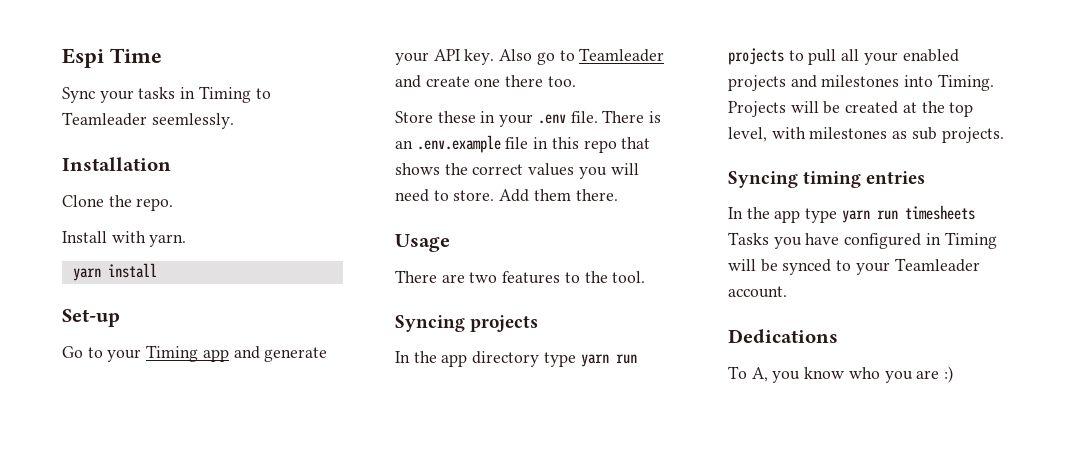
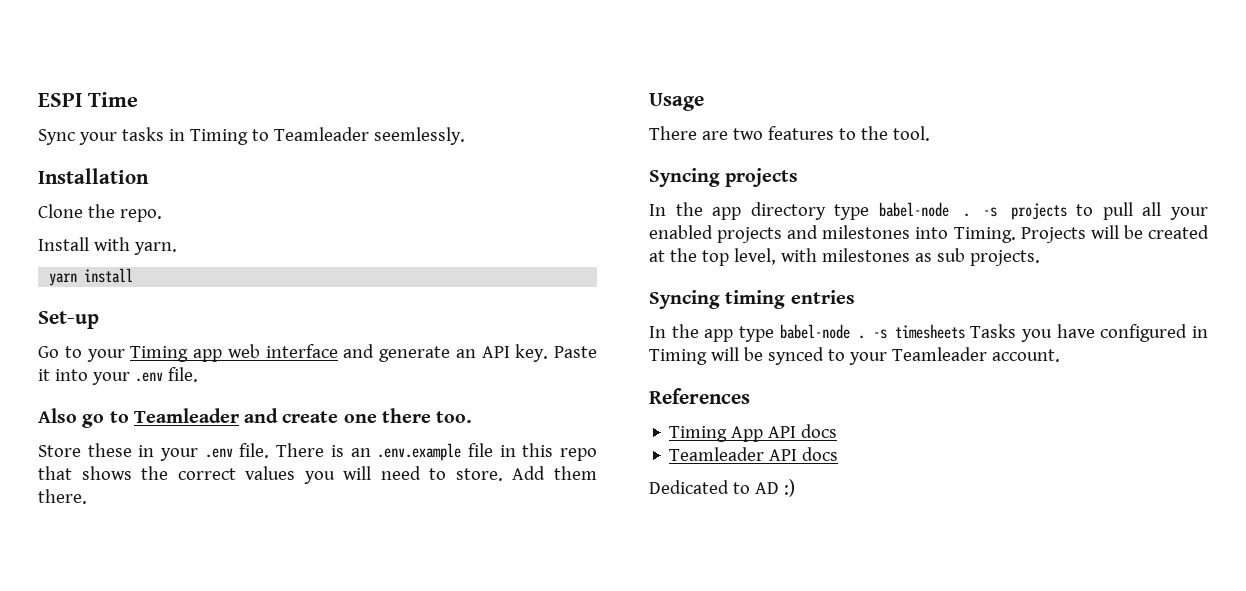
[62,48,104,68] Espi -> [38,93,82,107] ESPI
(229, 355) none -> [227,344,338,358] web interface
[395,52,429,65] your -> [455,349,476,358] an
(495, 57) none -> [554,346,597,358] [38,367,198,385] Paste it into your .env file. //
[580,354,637,367] yarn run -> [879,202,998,217] babel-node . -s
[841,210,898,223] yarn run -> [779,324,887,339] babel-node . -s
[728,329,838,343] [728,366,940,383] Dedications // To A, you know who you are -> [649,388,750,404] [669,424,838,442] [669,447,839,461] [649,480,779,494] References // Timing App API docs // Teamleader API docs // Dedicated to AD

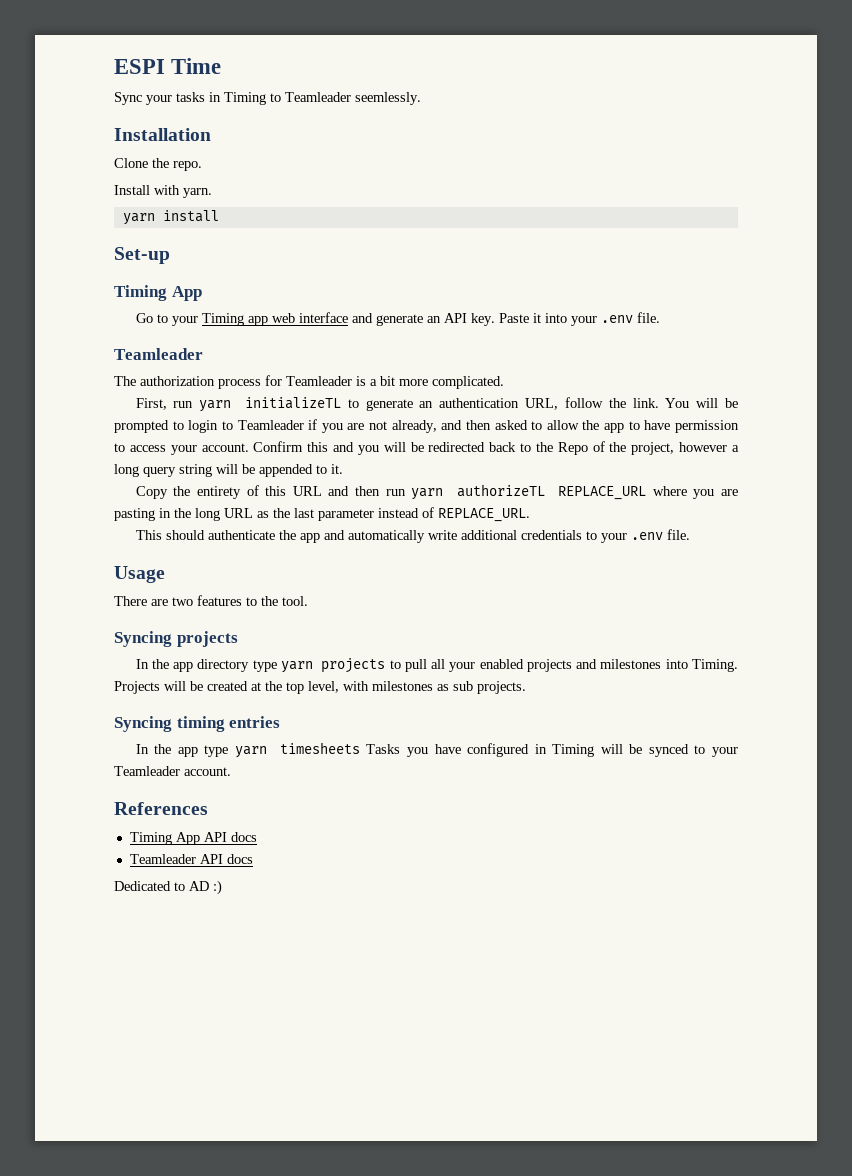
(99, 320) none -> [114,285,202,301] // Timing App
[38,408,473,428] [38,443,597,461] [38,466,598,484] [38,489,87,504] Also go to Teamleader and create one there too. // Store these in your .env file. There is an .env.example file in this repo that shows the correct values you will need to store. Add them there. -> [114,348,203,360] [114,375,504,389] [135,397,738,412] [114,419,740,433] [114,441,740,455] [114,464,343,477] [135,484,738,500] [114,507,530,522] [135,529,690,543] Teamleader // The authorization process for Teamleader is a bit more complicated. // First, run yarn initializeTL to generate an authentication URL, follow the link. You will be prompted to login to Teamleader if you are not already, and then asked to allow the app to have permission to access your account. Confirm this and you will be redirected back to the Repo of the project, however a long query string will be appended to it. // Copy the entirety of this URL and then run yarn authorizeTL REPLACE_URL where you are pasting in the long URL as the last parameter instead of REPLACE_URL. // This should authenticate the app and automatically write additional credentials to your .env file.
[879,202,998,217] babel-node . -s -> [280,661,313,673] yarn
[779,324,887,339] babel-node . -s -> [234,746,267,758] yarn

